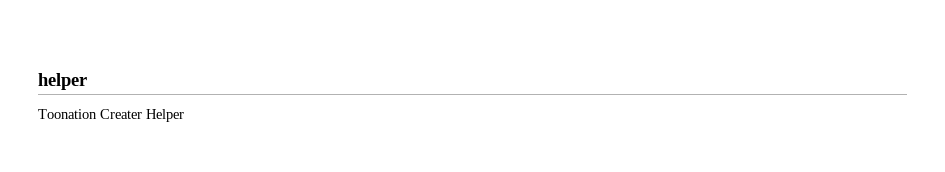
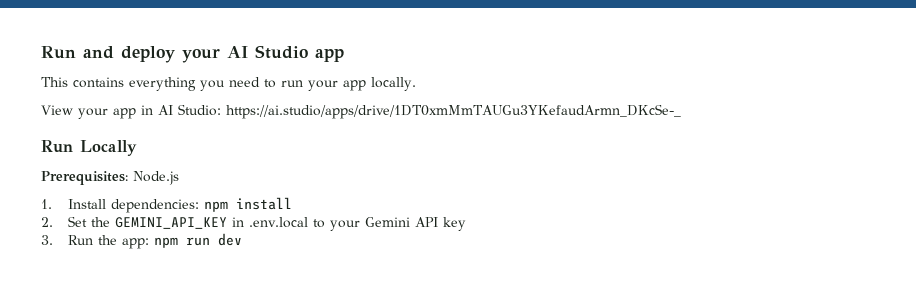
[38,73,87,90] [38,109,184,122] helper // Toonation Creater Helper -> [41,45,344,63] [41,77,416,91] [41,104,681,119] [41,140,137,156] [41,171,179,185] [41,197,292,213] [41,216,466,231] [41,233,242,249] Run and deploy your AI Studio app // This contains everything you need to run your app locally. // View your app in AI Studio: https://ai.studio/apps/drive/1DT0xmMmTAUGu3YKefaudArmn_DKcSe-_ // Run Locally // Prerequisites: Node.js // 1. Install dependencies: npm install // 2. Set the GEMINI_API_KEY in .env.local to your Gemini API key // 3. Run the app: npm run dev

